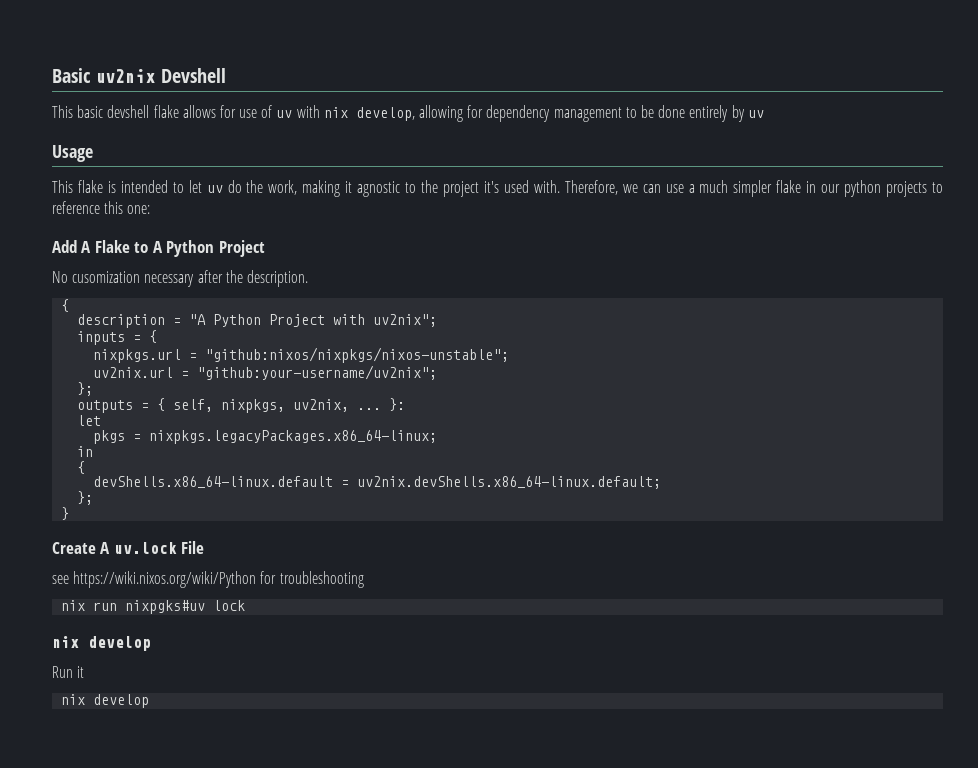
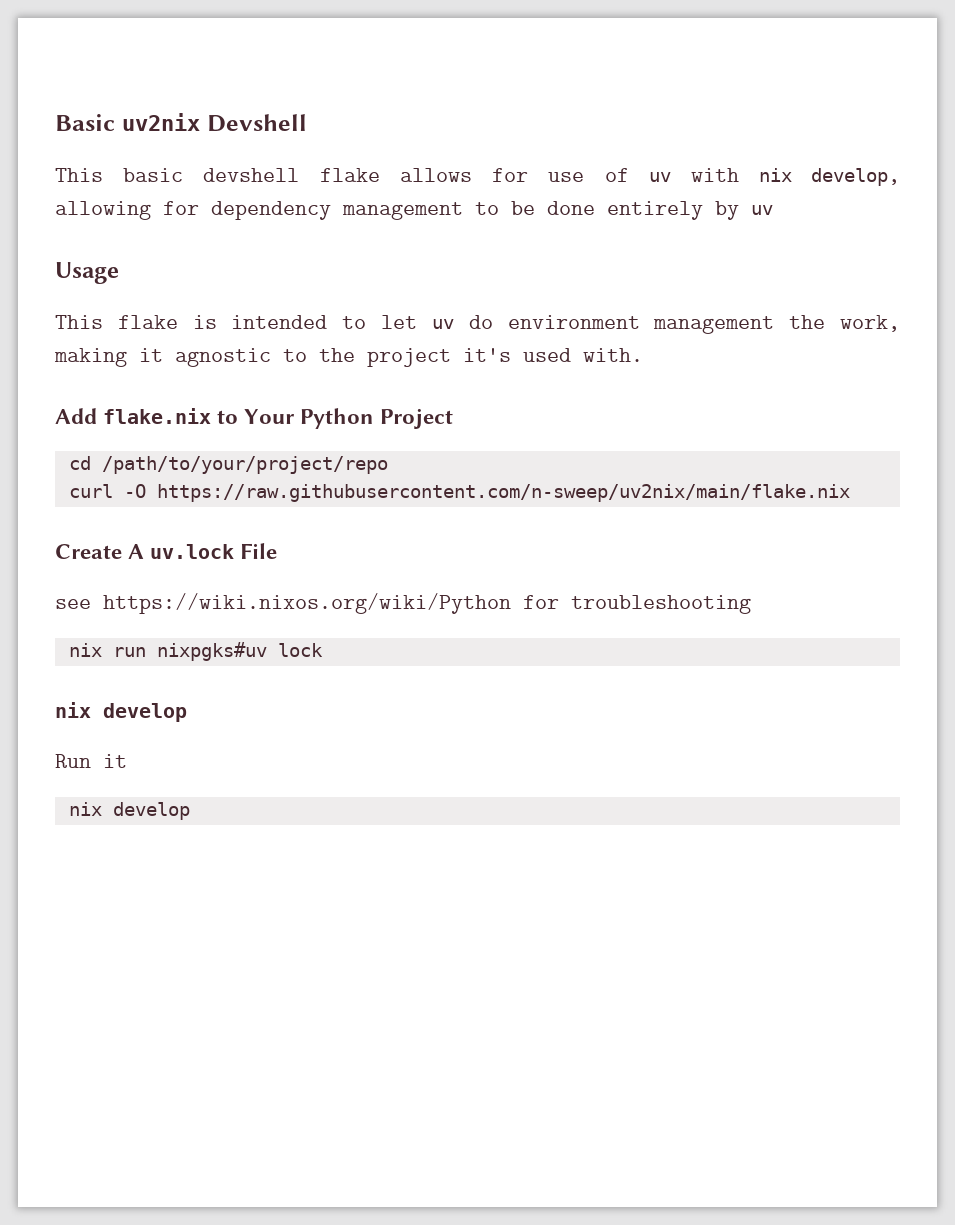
(242, 186) none -> [507,315,775,334] environment management
[564,180,943,197] [52,201,151,214] [52,240,265,257] [52,270,308,287] [61,299,70,312] [77,314,438,328] [77,330,158,345] [93,347,510,363] [93,365,438,380] [77,382,94,396] [77,398,406,413] [77,415,102,426] [93,430,438,444] [77,446,94,457] [77,461,86,474] [93,476,662,489] [77,491,94,505] [61,507,70,520] Therefore, we can use a much simpler flake in our python projects to reference this one: // Add A Flake to A Python Project // No cusomization necessary after the description. // { // description = "A Python Project with uv2nix"; // inputs = { // nixpkgs.url = "github:nixos/nixpkgs/nixos-unstable"; // uv2nix.url = "github:your-username/uv2nix"; // }; // outputs = { self, nixpkgs, uv2nix, ... }: // let // pkgs = nixpkgs.legacyPackages.x86_64-linux; // in // { // devShells.x86_64-linux.default = uv2nix.devShells.x86_64-linux.default; // }; // } -> [55,408,454,429] [68,456,388,474] [68,484,850,502] // Add flake.nix to Your Python Project // cd /path/to/your/project/repo // curl -O https://raw.githubusercontent.com/n-sweep/uv2nix/main/flake.nix

